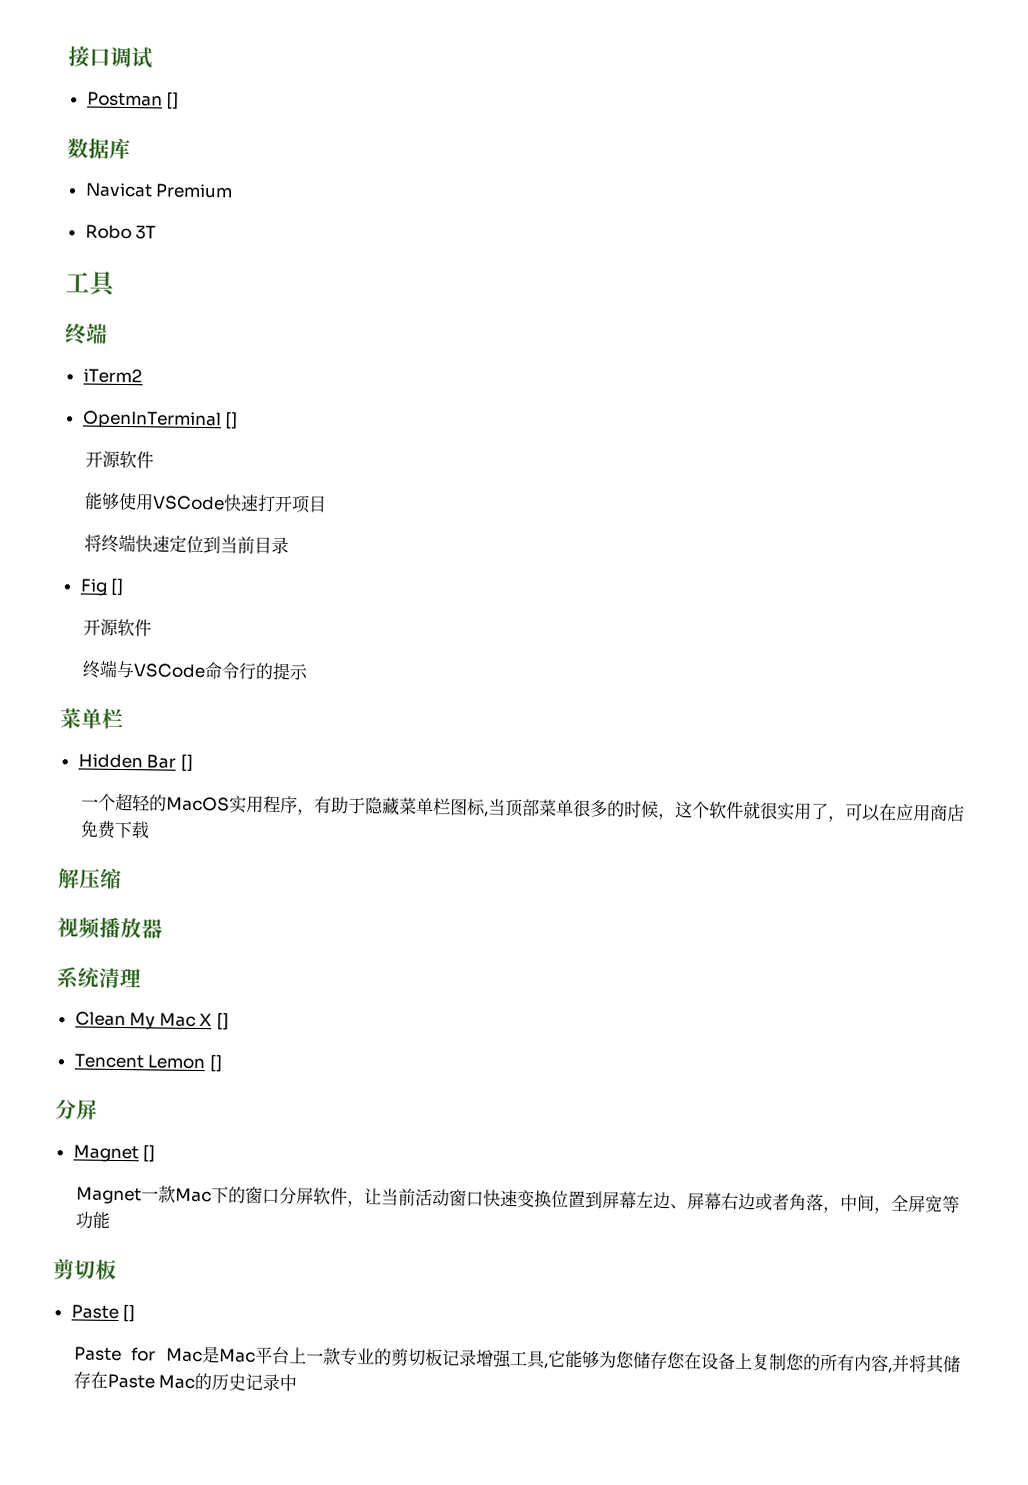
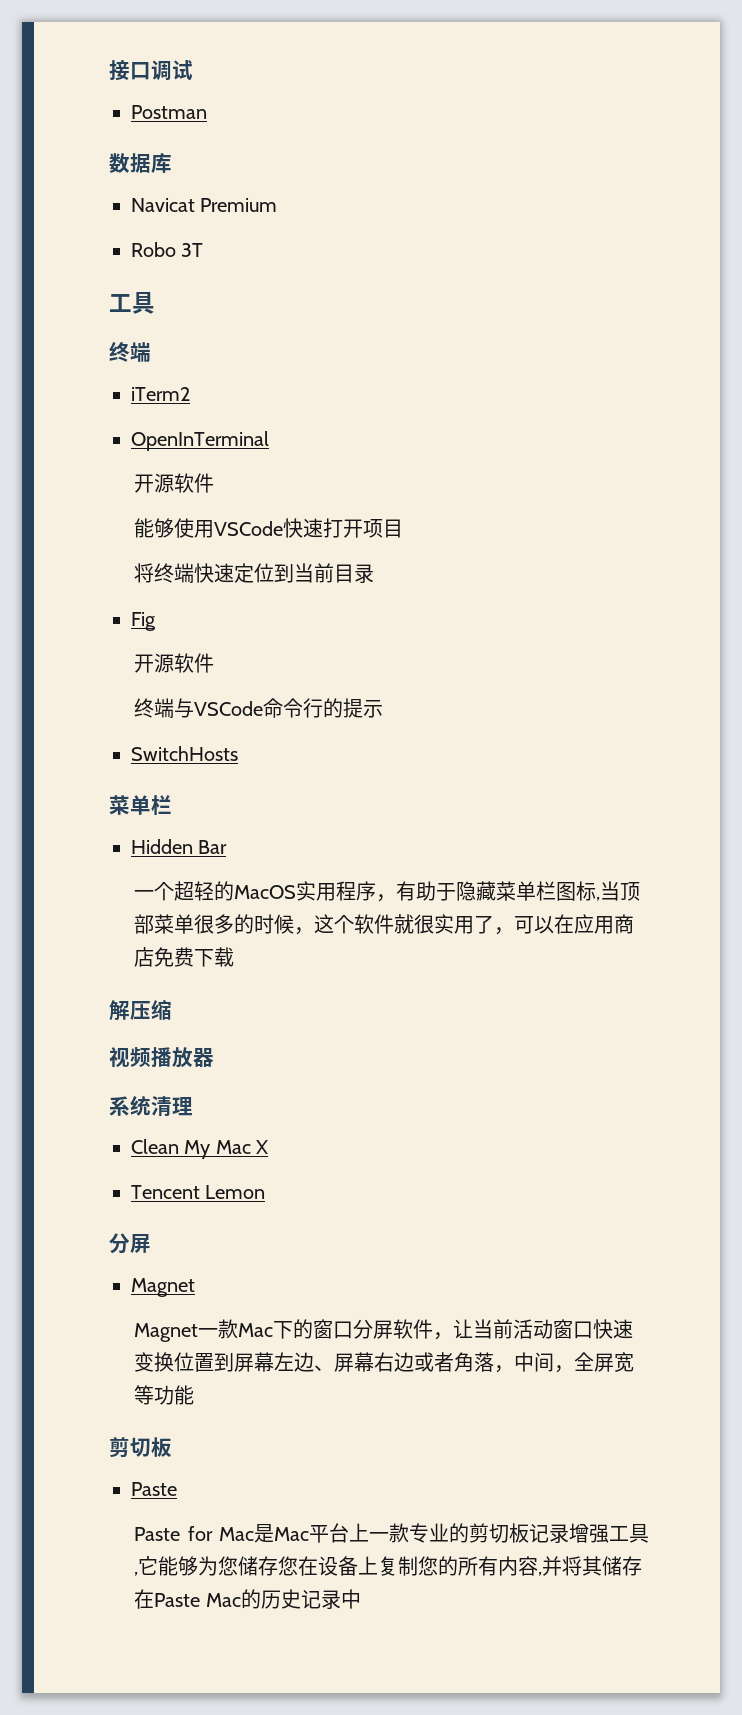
[166,91,180,110] [] -> (207, 112) none
[224,411,239,430] [] -> (269, 441) none
[110,577,125,597] [] -> (156, 621) none
(308, 672) none -> [131,746,238,761] // SwitchHosts
[179,753,193,772] [] -> (228, 847) none
[216,1012,230,1031] [] -> (269, 1147) none
[208,1054,223,1073] [] -> (266, 1192) none
[142,1144,156,1163] [] -> (195, 1287) none
[122,1304,136,1323] [] -> (177, 1489) none

